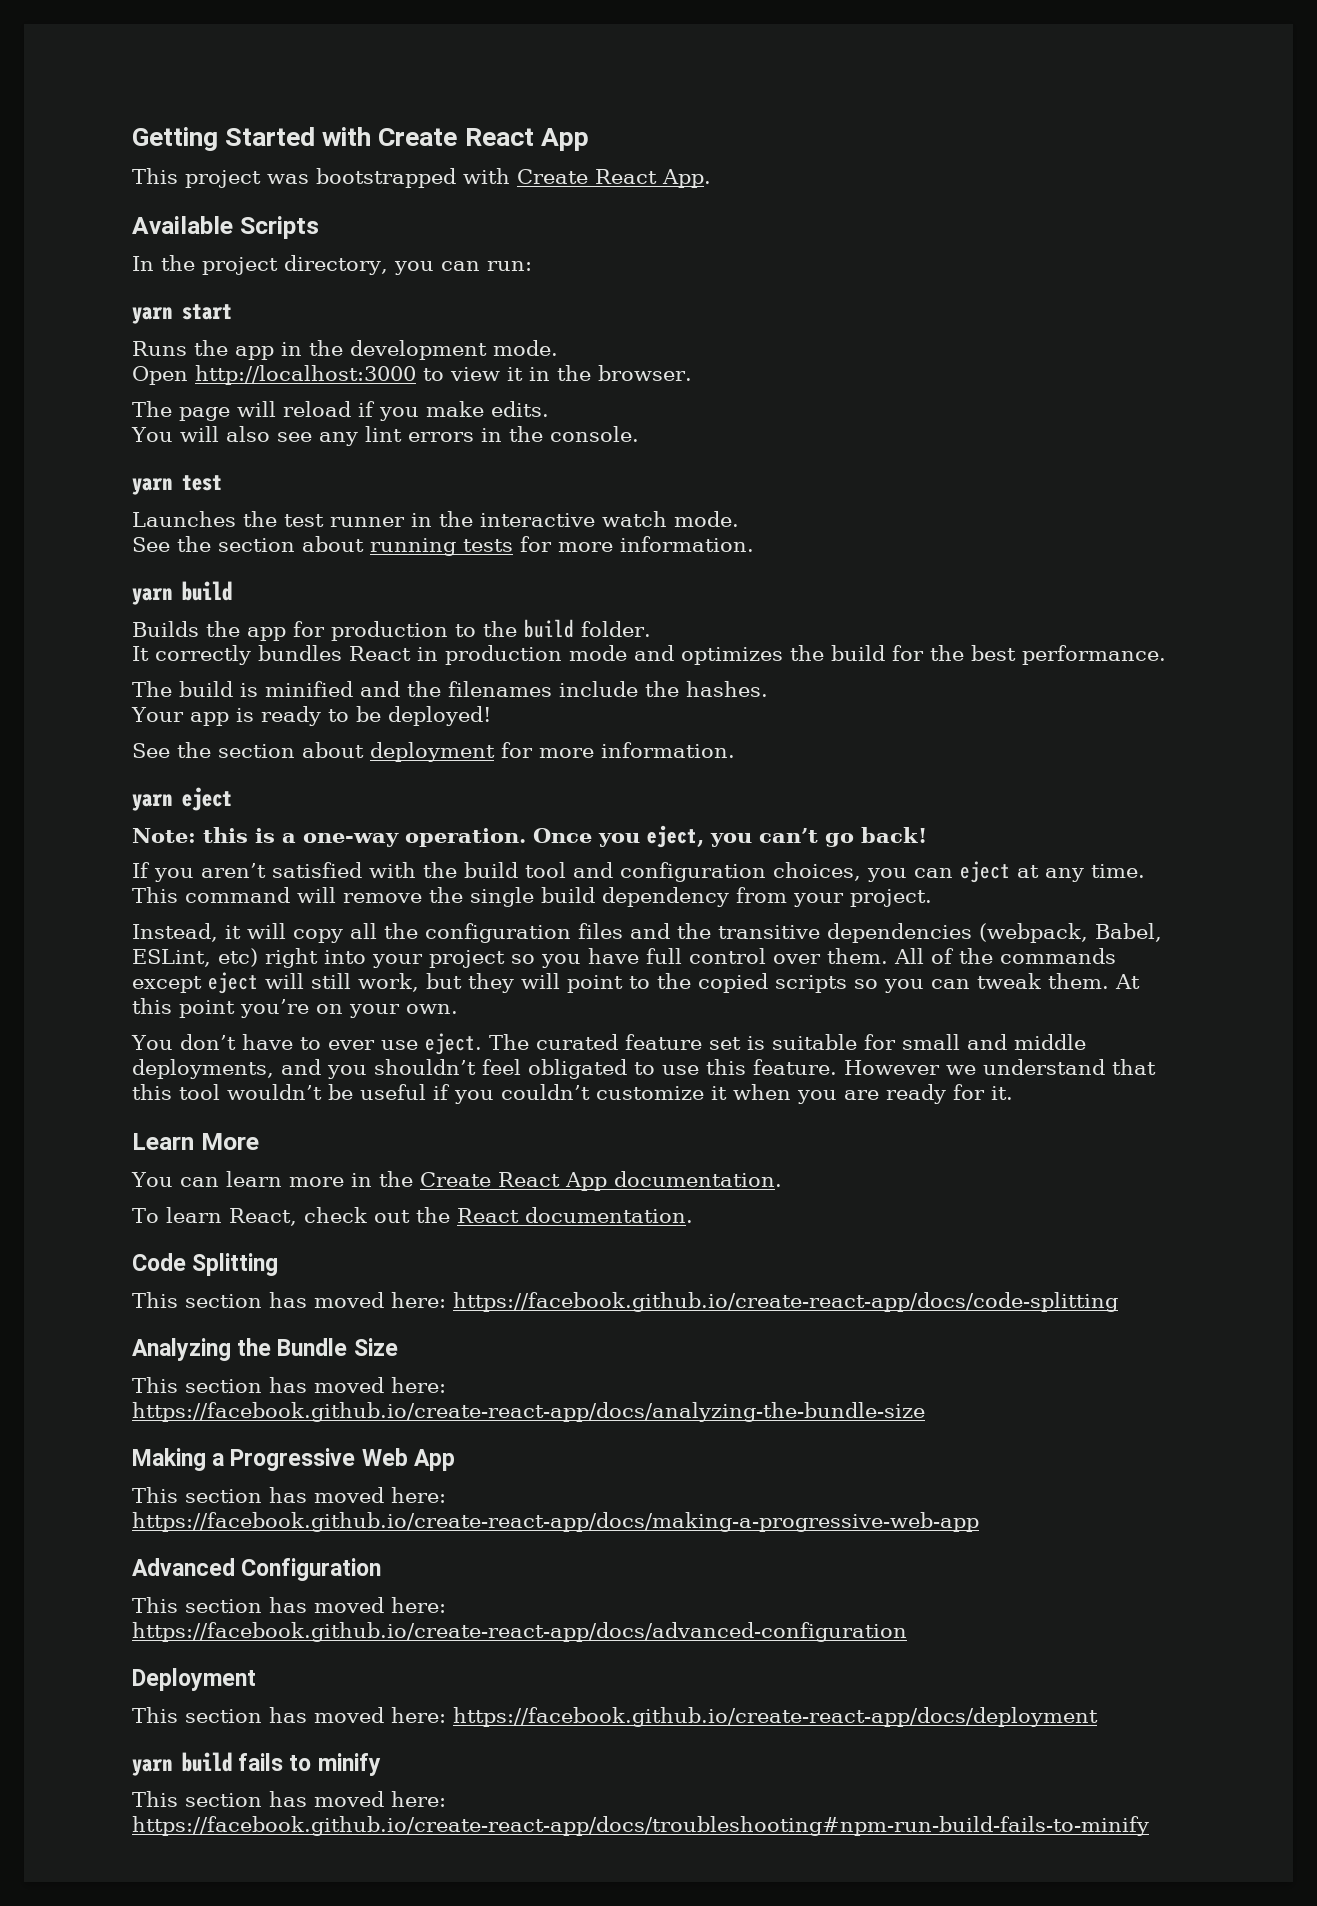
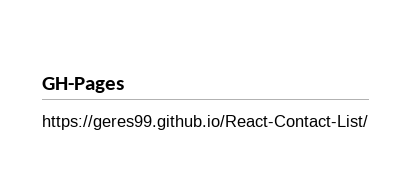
[132,127,589,151] [132,168,711,188] [132,216,319,239] [132,255,532,275] [132,304,232,324] [132,340,558,360] [132,365,692,385] [132,401,549,421] [131,426,639,446] [132,475,222,495] [132,511,739,527] [132,536,754,556] [132,581,232,605] [132,619,651,641] [132,645,1166,665] [132,681,768,697] [131,706,491,726] [132,742,735,762] [132,787,232,811] [132,825,927,848] [132,861,1145,883] [132,887,932,907] [132,923,1162,943] [132,948,1116,968] [132,972,1140,994] [132,998,458,1018] [131,1033,1086,1055] [132,1059,1156,1079] [132,1084,1013,1104] [132,1133,259,1150] [131,1171,782,1191] [132,1207,693,1226] [132,1253,279,1276] [132,1292,1118,1312] [132,1338,398,1361] [132,1377,446,1393] [132,1402,925,1422] [132,1448,455,1471] [132,1487,446,1503] [132,1512,979,1532] [132,1558,382,1581] [132,1597,446,1613] [132,1622,907,1642] [132,1668,256,1691] [132,1707,1098,1727] [132,1752,381,1776] [132,1791,446,1807] [132,1816,1149,1836] Getting Started with Create React App // This project was bootstrapped with Create React App. // Available Scripts // In the project directory, you can run: // yarn start // Runs the app in the development mode. // Open http://localhost:3000 to view it in the browser. // The page will reload if you make edits. // You will also see any lint errors in the console. // yarn test // Launches the test runner in the interactive watch mode. // See the section about running tests for more information. // yarn build // Builds the app for production to the build folder. // It correctly bundles React in production mode and optimizes the build for the best performance. // The build is minified and the filenames include the hashes. // Your app is ready to be deployed! // See the section about deployment for more information. // yarn eject // Note: this is a one-way operation. Once you eject, you can’t go back! // If you aren’t satisfied with the build tool and configuration choices, you can eject at any time. This command will remove the single build dependency from your project. // Instead, it will copy all the configuration files and the transitive dependencies (webpack, Babel, ESLint, etc) right into your project so you have full control over them. All of the commands except eject will still work, but they will point to the copied scripts so you can tweak them. At this point you’re on your own. // You don’t have to ever use eject. The curated feature set is suitable for small and middle deployments, and you shouldn’t feel obligated to use this feature. However we understand that this tool wouldn’t be useful if you couldn’t customize it when you are ready for it. // Learn More // You can learn more in the Create React App documentation. // To learn React, check out the React documentation. // Code Splitting // This section has moved here: https://facebook.github.io/create-react-app/docs/code-splitting // Analyzing the Bundle Size // This section has moved here: https://facebook.github.io/create-react-app/docs/analyzing-the-bundle-size // Making a Progressive Web App // This section has moved here: https://facebook.github.io/create-react-app/docs/making-a-progressive-web-app // Advanced Configuration // This section has moved here: https://facebook.github.io/create-react-app/docs/advanced-configuration // Deployment // This section has moved here: https://facebook.github.io/create-react-app/docs/deployment // yarn build fails to minify // This section has moved here: https://facebook.github.io/create-react-app/docs/troubleshooting#npm-run-build-fails-to-minify -> [42,77,124,93] [42,115,368,130] GH-Pages // https://geres99.github.io/React-Contact-List/

